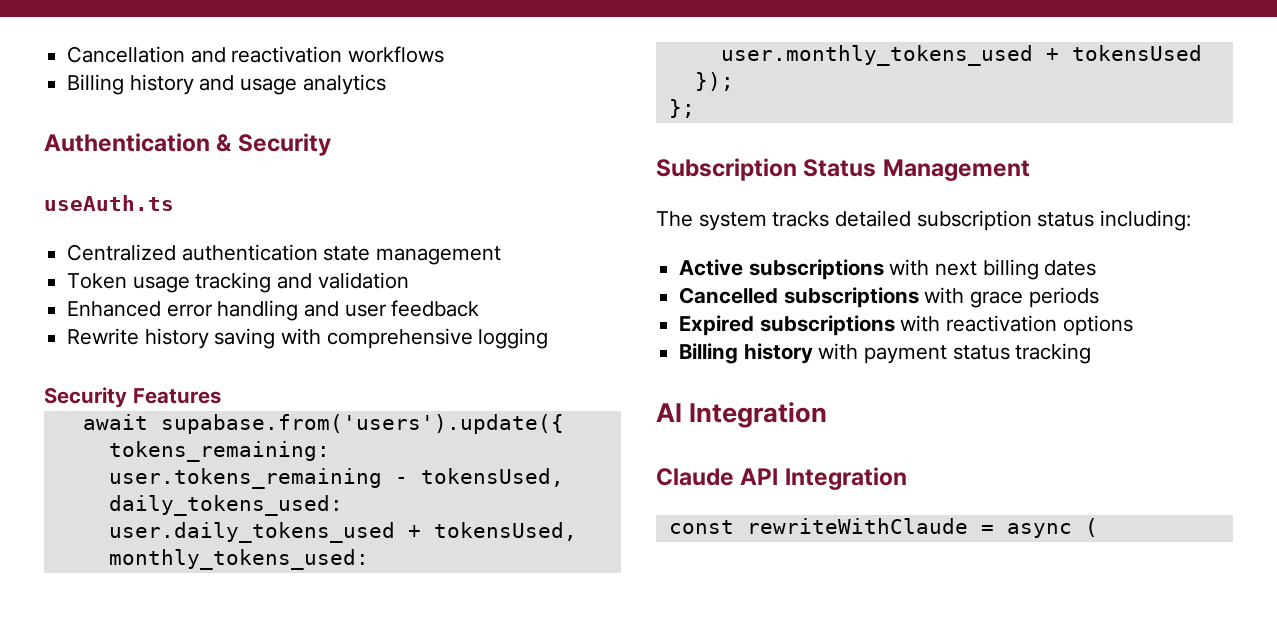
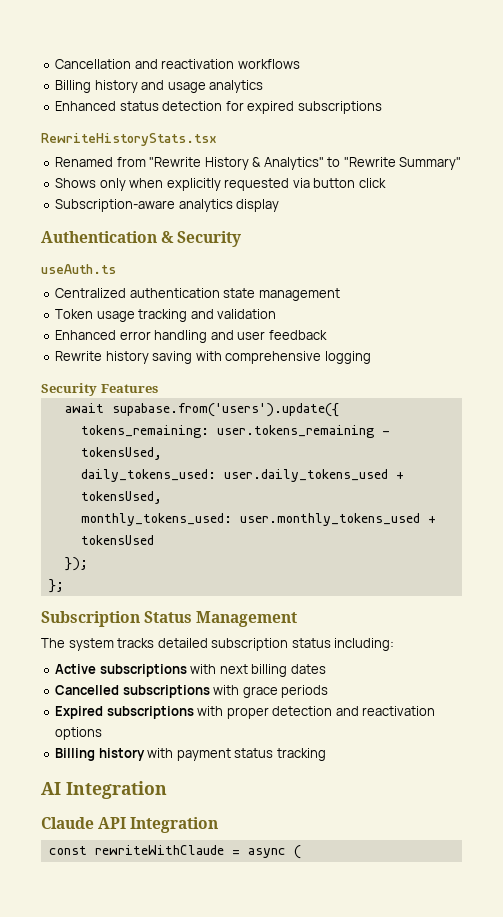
(386, 84) none -> [55,101,382,114] [41,133,217,146] [55,157,462,170] [55,178,386,191] [55,199,280,212] // Enhanced status detection for expired subscriptions // RewriteHistoryStats.tsx // Renamed from "Rewrite History & Analytics" to "Rewrite Summary" // Shows only when explicitly requested via button click // Subscription-aware analytics display
(941, 323) none -> [226,706,359,719] proper detection and

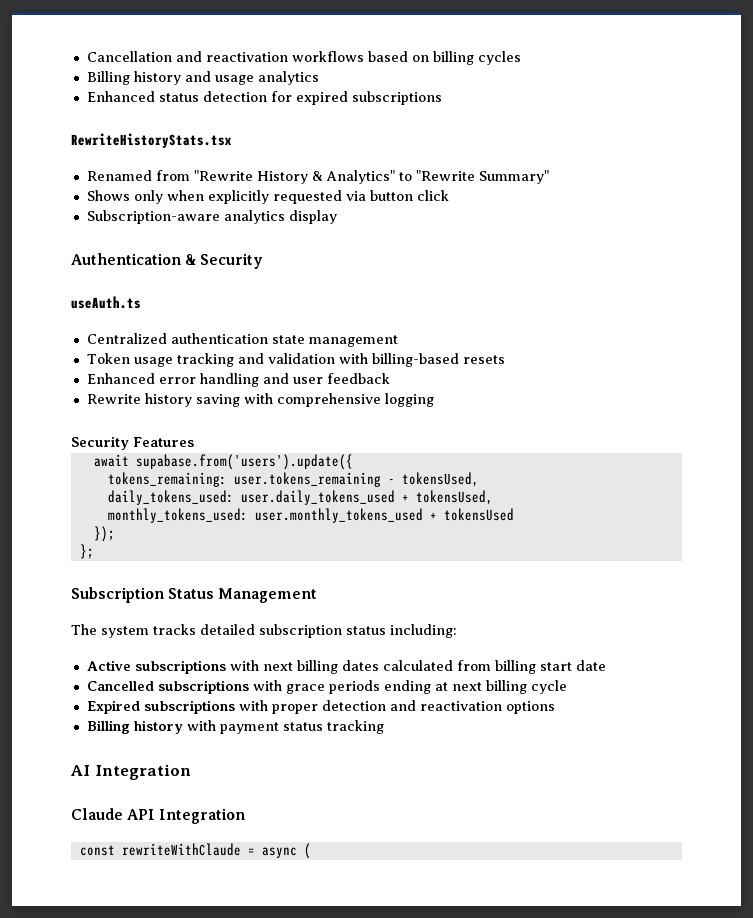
(300, 64) none -> [367,51,521,65] based on billing cycles
(277, 314) none -> [338,353,505,367] with billing-based resets
(326, 669) none -> [382,660,606,674] calculated from billing start date
(329, 691) none -> [383,680,567,694] ending at next billing cycle

